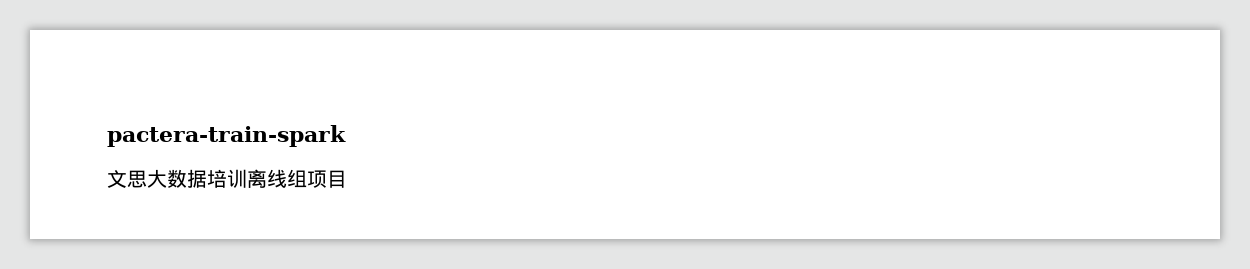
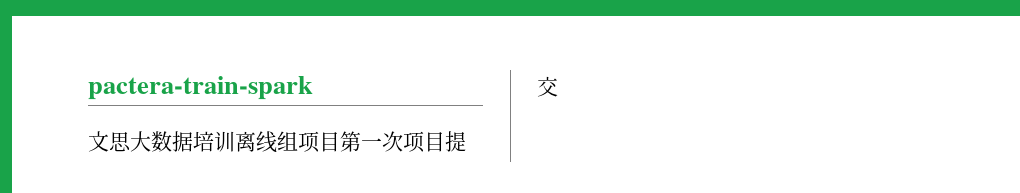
(347, 179) none -> [340,131,466,153] [537,76,558,97] 第一次项目提交

